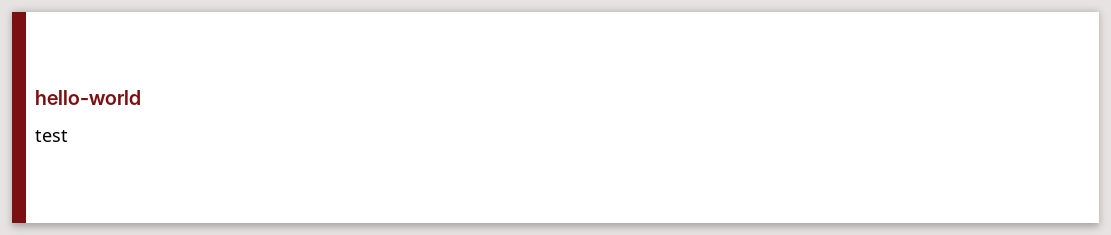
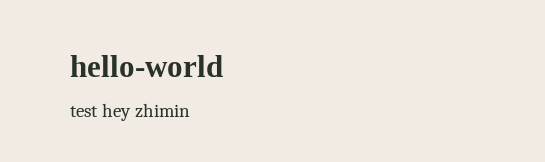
(68, 136) none -> [102,103,191,121] hey zhimin

